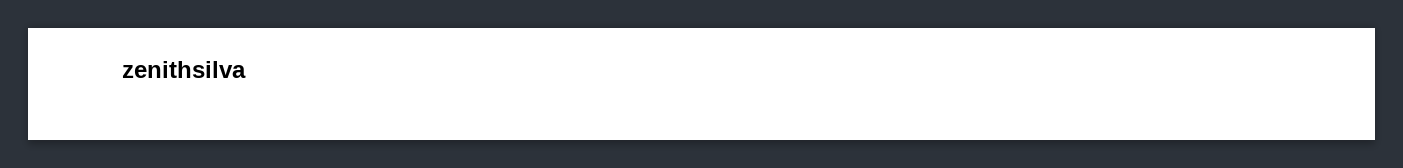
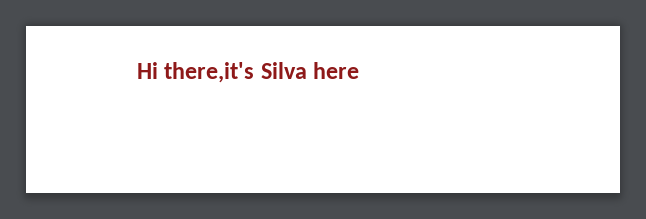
[122,61,246,78] zenithsilva -> [137,62,360,83] Hi there,it's Silva here

